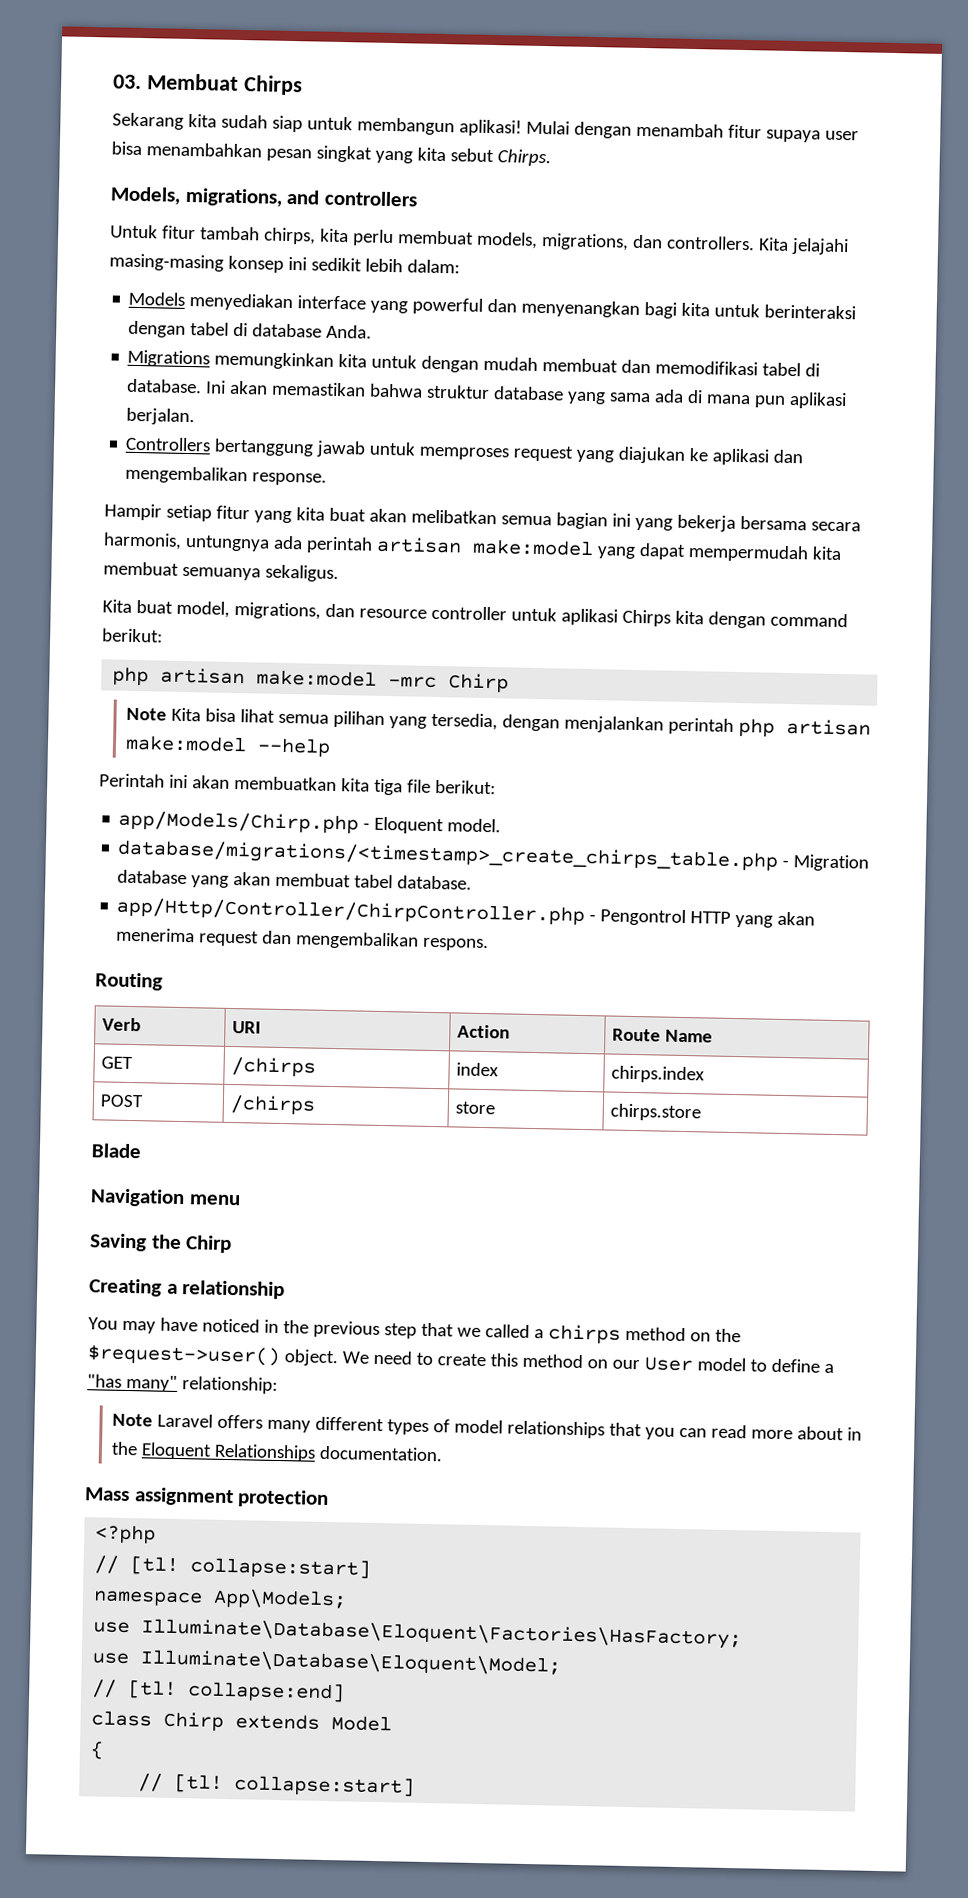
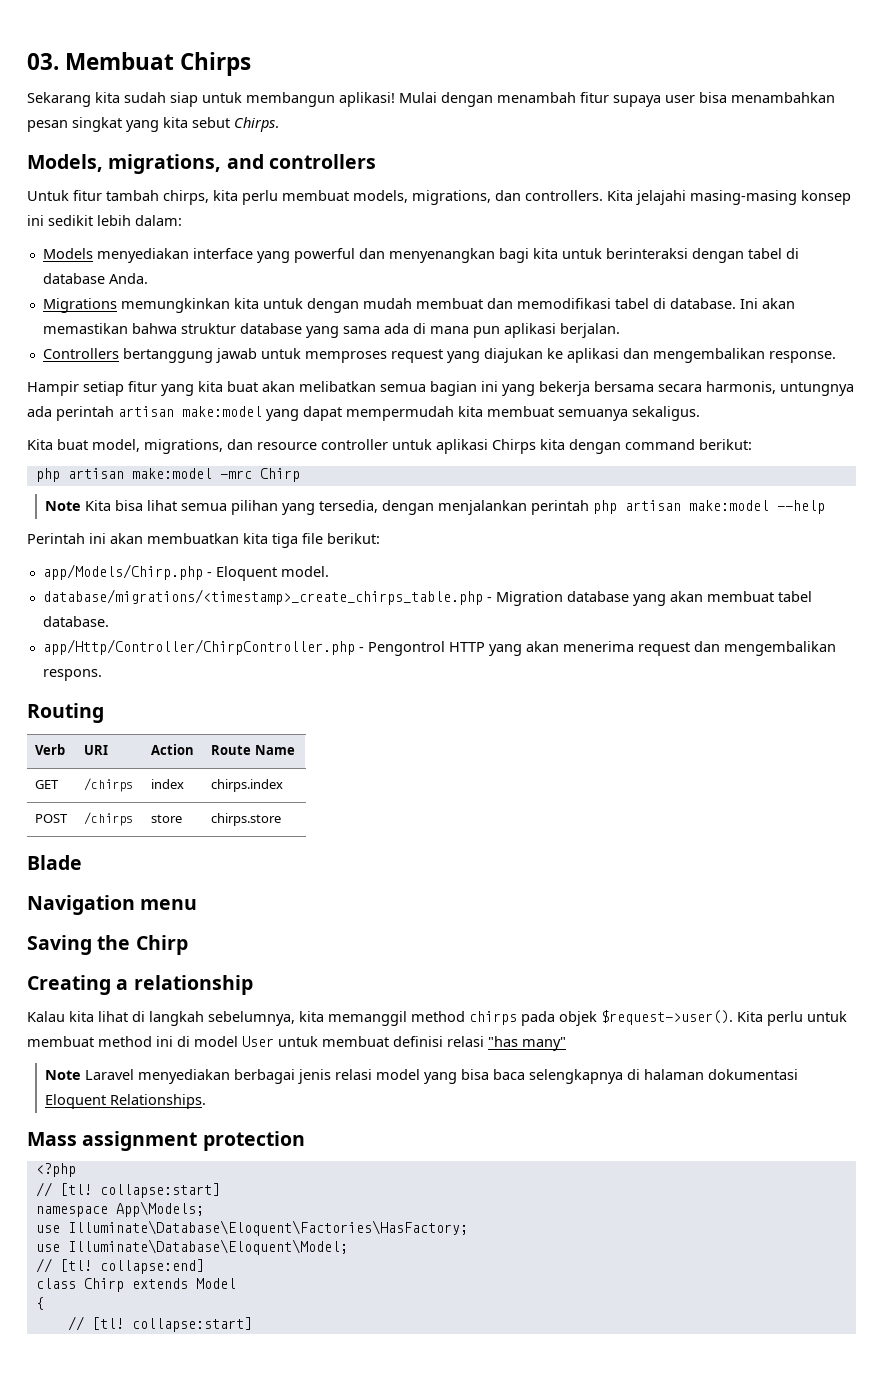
[88,1317,741,1344] [87,1344,834,1374] You may have noticed in the previous step that we called a chirps method on the $request->user() object. We need to create this method on our User model to define a -> [27,1010,847,1026] [27,1036,484,1047] Kalau kita lihat di langkah sebelumnya, kita memanggil method chirps pada objek $request->user(). Kita perlu untuk membuat method ini di model User untuk membuat definisi relasi
[181,1376,278,1394] relationship: -> (566, 1044) none
[217,1414,863,1441] [111,1441,444,1462] offers many different types of model relationships that you can read more about in the Eloquent Relationships documentation. -> [138,1069,799,1084] [45,1094,207,1109] menyediakan berbagai jenis relasi model yang bisa baca selengkapnya di halaman dokumentasi Eloquent Relationships.

